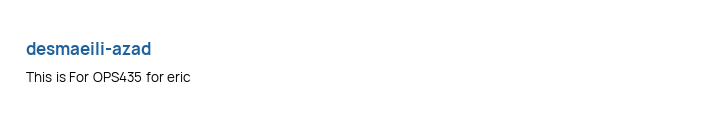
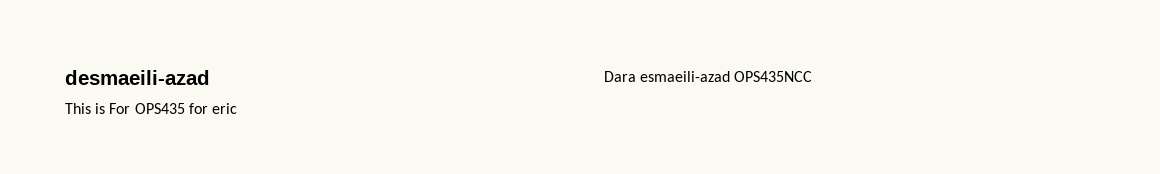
(192, 77) none -> [604,71,813,82] // Dara esmaeili-azad OPS435NCC

